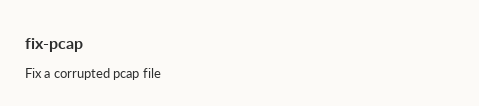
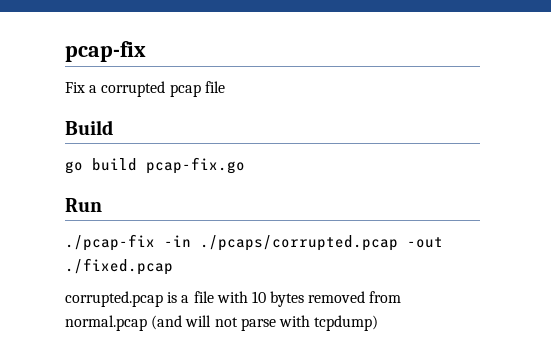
[25,38,83,52] fix-pcap -> [65,41,146,62] pcap-fix
(161, 73) none -> [65,120,113,135] [65,157,245,174] [65,198,102,212] [65,234,443,251] [65,258,173,275] [65,291,402,307] [65,315,379,331] // Build // go build pcap-fix.go // Run // ./pcap-fix -in ./pcaps/corrupted.pcap -out ./fixed.pcap // corrupted.pcap is a file with 10 bytes removed from normal.pcap (and will not parse with tcpdump)

